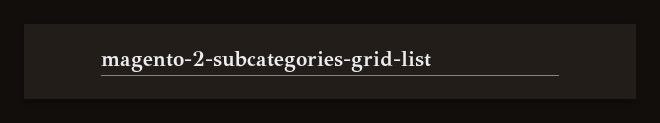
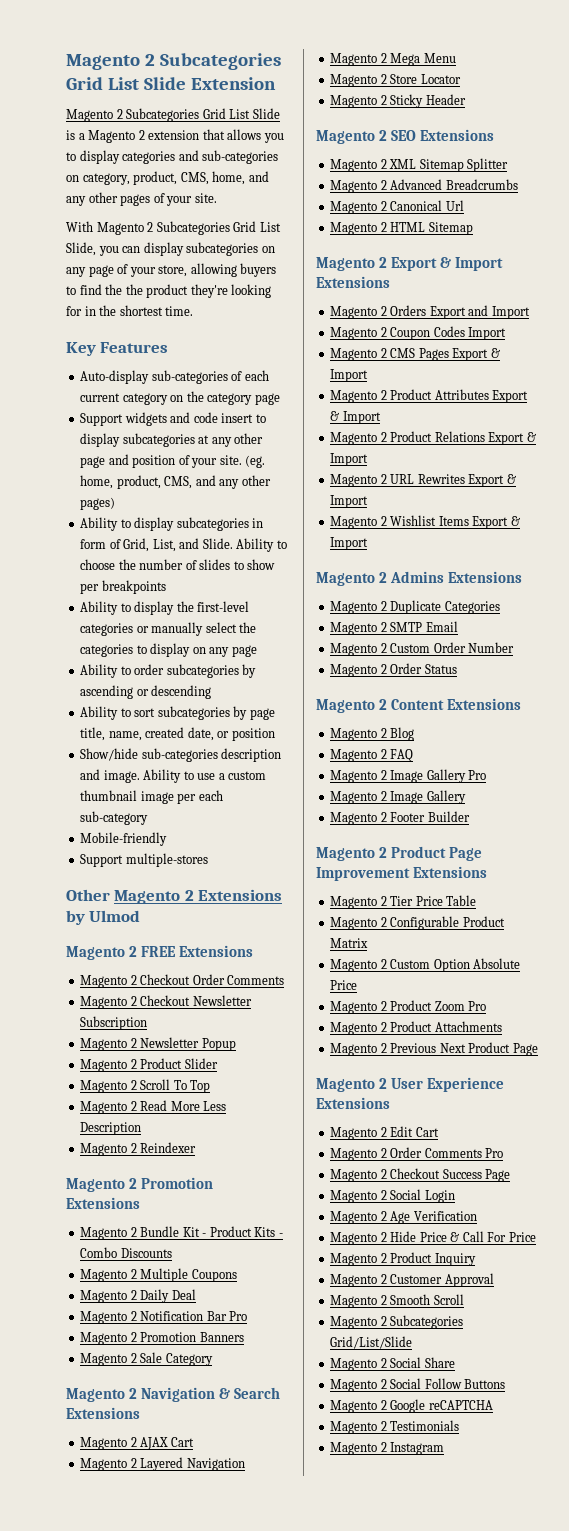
[101,51,431,72] magento-2-subcategories-grid-list -> [66,53,281,70] [66,77,276,90] [66,108,280,122] [66,129,284,143] [66,150,279,164] [66,171,269,185] [66,192,217,206] [66,221,281,235] [66,242,275,256] [66,263,277,277] [66,284,272,298] [66,305,194,316] [66,342,169,356] [80,370,269,384] [80,391,280,405] [80,412,266,426] [80,433,264,447] [80,454,266,468] [80,475,271,489] [80,497,116,510] [80,517,264,531] [80,538,287,552] [80,559,276,570] [80,580,166,594] [80,601,250,615] [80,622,257,636] [80,643,257,657] [80,664,257,678] [80,685,212,699] [80,706,275,720] [80,727,275,741] [80,748,282,762] [80,769,267,783] [80,790,223,804] [80,811,149,825] [80,832,168,846] [80,853,208,867] [66,889,283,904] [66,910,141,925] [66,945,253,960] [80,974,285,988] [80,995,252,1009] [80,1016,148,1030] [80,1037,236,1051] [80,1058,218,1072] [80,1079,211,1093] [80,1100,227,1114] [80,1122,142,1135] [80,1142,197,1156] [66,1177,213,1192] [66,1197,140,1209] [80,1226,283,1240] [80,1247,172,1258] [80,1268,237,1282] [80,1289,196,1303] [80,1311,248,1324] [80,1332,244,1345] [80,1352,213,1366] [66,1387,280,1402] [66,1407,140,1419] [80,1437,194,1450] [80,1457,245,1471] [330,53,456,66] [330,74,461,87] [330,94,466,108] [316,129,494,144] [330,158,509,172] [330,179,518,193] [330,200,464,214] [330,222,473,235] [316,257,503,271] [316,276,390,288] [330,305,530,319] [330,326,507,340] [330,348,500,361] [330,369,369,382] [330,389,529,403] [330,411,381,424] [330,431,536,445] [330,453,369,466] [330,474,516,487] [330,495,369,508] [330,515,520,529] [330,537,369,550] [316,571,522,586] [330,600,500,614] [330,621,458,635] [330,642,515,656] [330,663,457,677] [316,698,521,713] [330,727,415,741] [330,749,414,762] [330,769,487,783] [330,790,466,804] [330,811,470,825] [316,846,482,861] [316,866,487,881] [330,895,477,909] [330,916,505,930] [330,938,369,948] [330,958,521,972] [330,980,358,990] [330,1000,487,1014] [330,1021,502,1035] [330,1042,538,1056] [316,1077,504,1092] [316,1097,390,1109] [330,1126,439,1140] [330,1147,504,1161] [330,1168,511,1182] [330,1189,455,1203] [330,1211,477,1224] [330,1231,536,1245] [330,1252,476,1266] [330,1273,494,1287] [330,1294,464,1308] [330,1315,464,1329] [330,1336,413,1349] [330,1357,455,1371] [330,1378,506,1392] [330,1399,493,1413] [330,1420,460,1434] [330,1442,445,1455] Magento 2 Subcategories Grid List Slide Extension // Magento 2 Subcategories Grid List Slide is a Magento 2 extension that allows you to display categories and sub-categories on category, product, CMS, home, and any other pages of your site. // With Magento 2 Subcategories Grid List Slide, you can display subcategories on any page of your store, allowing buyers to find the the product they're looking for in the shortest time. // Key Features // Auto-display sub-categories of each current category on the category page // Support widgets and code insert to display subcategories at any other page and position of your site. (eg. home, product, CMS, and any other pages) // Ability to display subcategories in form of Grid, List, and Slide. Ability to choose the number of slides to show per breakpoints // Ability to display the first-level categories or manually select the categories to display on any page // Ability to order subcategories by ascending or descending // Ability to sort subcategories by page title, name, created date, or position // Show/hide sub-categories description and image. Ability to use a custom thumbnail image per each sub-category // Mobile-friendly // Support multiple-stores // Other Magento 2 Extensions by Ulmod // Magento 2 FREE Extensions // Magento 2 Checkout Order Comments // Magento 2 Checkout Newsletter Subscription // Magento 2 Newsletter Popup // Magento 2 Product Slider // Magento 2 Scroll To Top // Magento 2 Read More Less Description // Magento 2 Reindexer // Magento 2 Promotion Extensions // Magento 2 Bundle Kit - Product Kits - Combo Discounts // Magento 2 Multiple Coupons // Magento 2 Daily Deal // Magento 2 Notification Bar Pro // Magento 2 Promotion Banners // Magento 2 Sale Category // Magento 2 Navigation & Search Extensions // Magento 2 AJAX Cart // Magento 2 Layered Navigation // Magento 2 Mega Menu // Magento 2 Store Locator // Magento 2 Sticky Header // Magento 2 SEO Extensions // Magento 2 XML Sitemap Splitter // Magento 2 Advanced Breadcrumbs // Magento 2 Canonical Url // Magento 2 HTML Sitemap // Magento 2 Export & Import Extensions // Magento 2 Orders Export and Import // Magento 2 Coupon Codes Import // Magento 2 CMS Pages Export & Import // Magento 2 Product Attributes Export & Import // Magento 2 Product Relations Export & Import // Magento 2 URL Rewrites Export & Import // Magento 2 Wishlist Items Export & Import // Magento 2 Admins Extensions // Magento 2 Duplicate Categories // Magento 2 SMTP Email // Magento 2 Custom Order Number // Magento 2 Order Status // Magento 2 Content Extensions // Magento 2 Blog // Magento 2 FAQ // Magento 2 Image Gallery Pro // Magento 2 Image Gallery // Magento 2 Footer Builder // Magento 2 Product Page Improvement Extensions // Magento 2 Tier Price Table // Magento 2 Configurable Product Matrix // Magento 2 Custom Option Absolute Price // Magento 2 Product Zoom Pro // Magento 2 Product Attachments // Magento 2 Previous Next Product Page // Magento 2 User Experience Extensions // Magento 2 Edit Cart // Magento 2 Order Comments Pro // Magento 2 Checkout Success Page // Magento 2 Social Login // Magento 2 Age Verification // Magento 2 Hide Price & Call For Price // Magento 2 Product Inquiry // Magento 2 Customer Approval // Magento 2 Smooth Scroll // Magento 2 Subcategories Grid/List/Slide // Magento 2 Social Share // Magento 2 Social Follow Buttons // Magento 2 Google reCAPTCHA // Magento 2 Testimonials // Magento 2 Instagram

